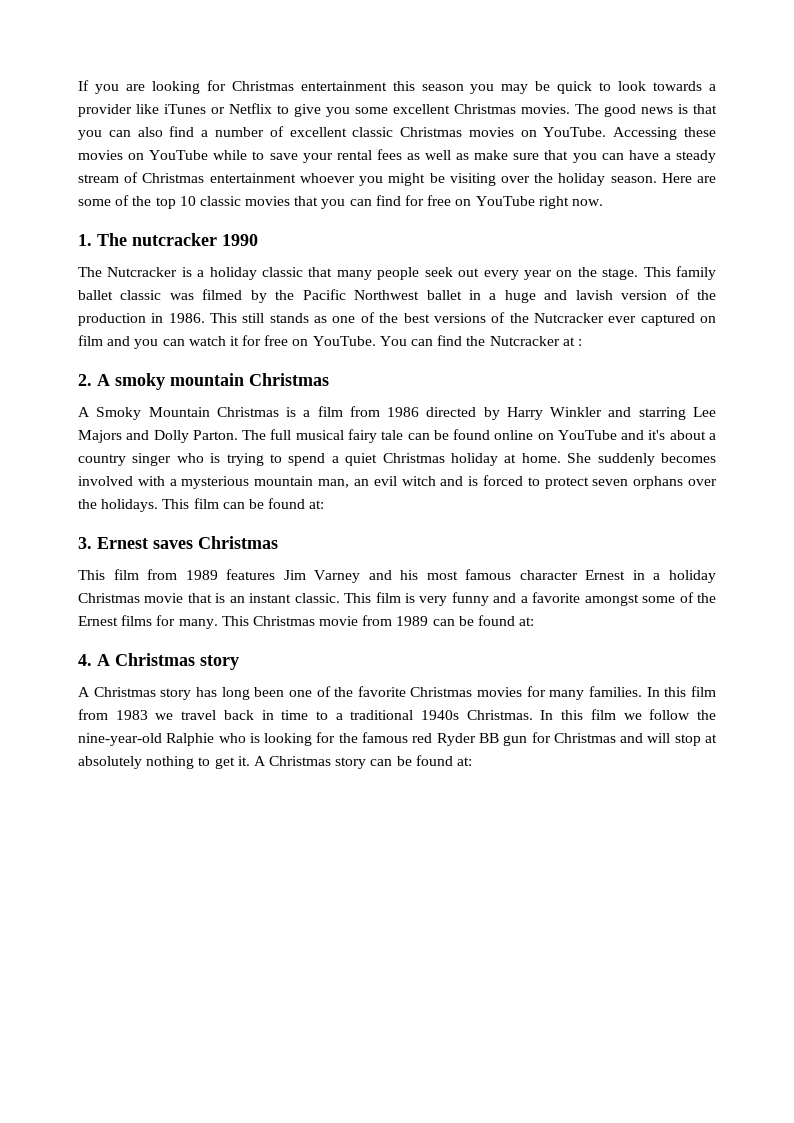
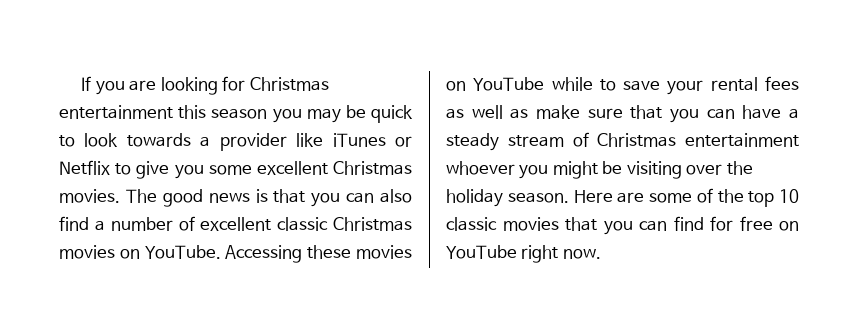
[78,233,258,246] [78,266,717,280] [78,289,716,303] [78,312,717,326] [78,335,582,349] [78,373,329,390] [78,406,716,420] [78,429,717,443] [78,453,716,466] [78,475,717,489] [78,498,325,512] [78,536,278,549] [78,569,716,583] [78,592,717,606] [78,615,535,629] [78,653,239,670] [78,686,716,700] [78,709,717,720] [78,732,717,746] [78,755,473,769] // 1. The nutcracker 1990 // The Nutcracker is a holiday classic that many people seek out every year on the stage. This family ballet classic was filmed by the Pacific Northwest ballet in a huge and lavish version of the production in 1986. This still stands as one of the best versions of the Nutcracker ever captured on film and you can watch it for free on YouTube. You can find the Nutcracker at : // 2. A smoky mountain Christmas // A Smoky Mountain Christmas is a film from 1986 directed by Harry Winkler and starring Lee Majors and Dolly Parton. The full musical fairy tale can be found online on YouTube and it's about a country singer who is trying to spend a quiet Christmas holiday at home. She suddenly becomes involved with a mysterious mountain man, an evil witch and is forced to protect seven orphans over the holidays. This film can be found at: // 3. Ernest saves Christmas // This film from 1989 features Jim Varney and his most famous character Ernest in a holiday Christmas movie that is an instant classic. This film is very funny and a favorite amongst some of the Ernest films for many. This Christmas movie from 1989 can be found at: // 4. A Christmas story // A Christmas story has long been one of the favorite Christmas movies for many families. In this film from 1983 we travel back in time to a traditional 1940s Christmas. In this film we follow the nine-year-old Ralphie who is looking for the famous red Ryder BB gun for Christmas and will stop at absolutely nothing to get it. A Christmas story can be found at: -> (601, 254) none

